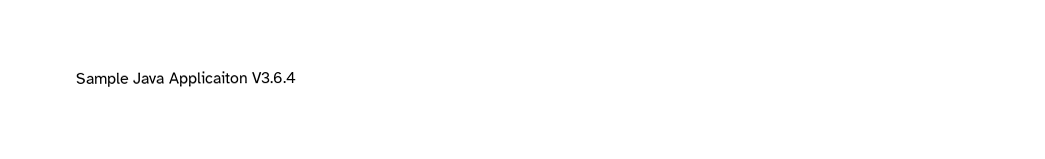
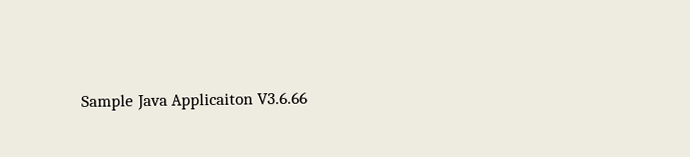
[250,71,297,84] V3.6.4 -> [256,91,308,105] V3.6.66

